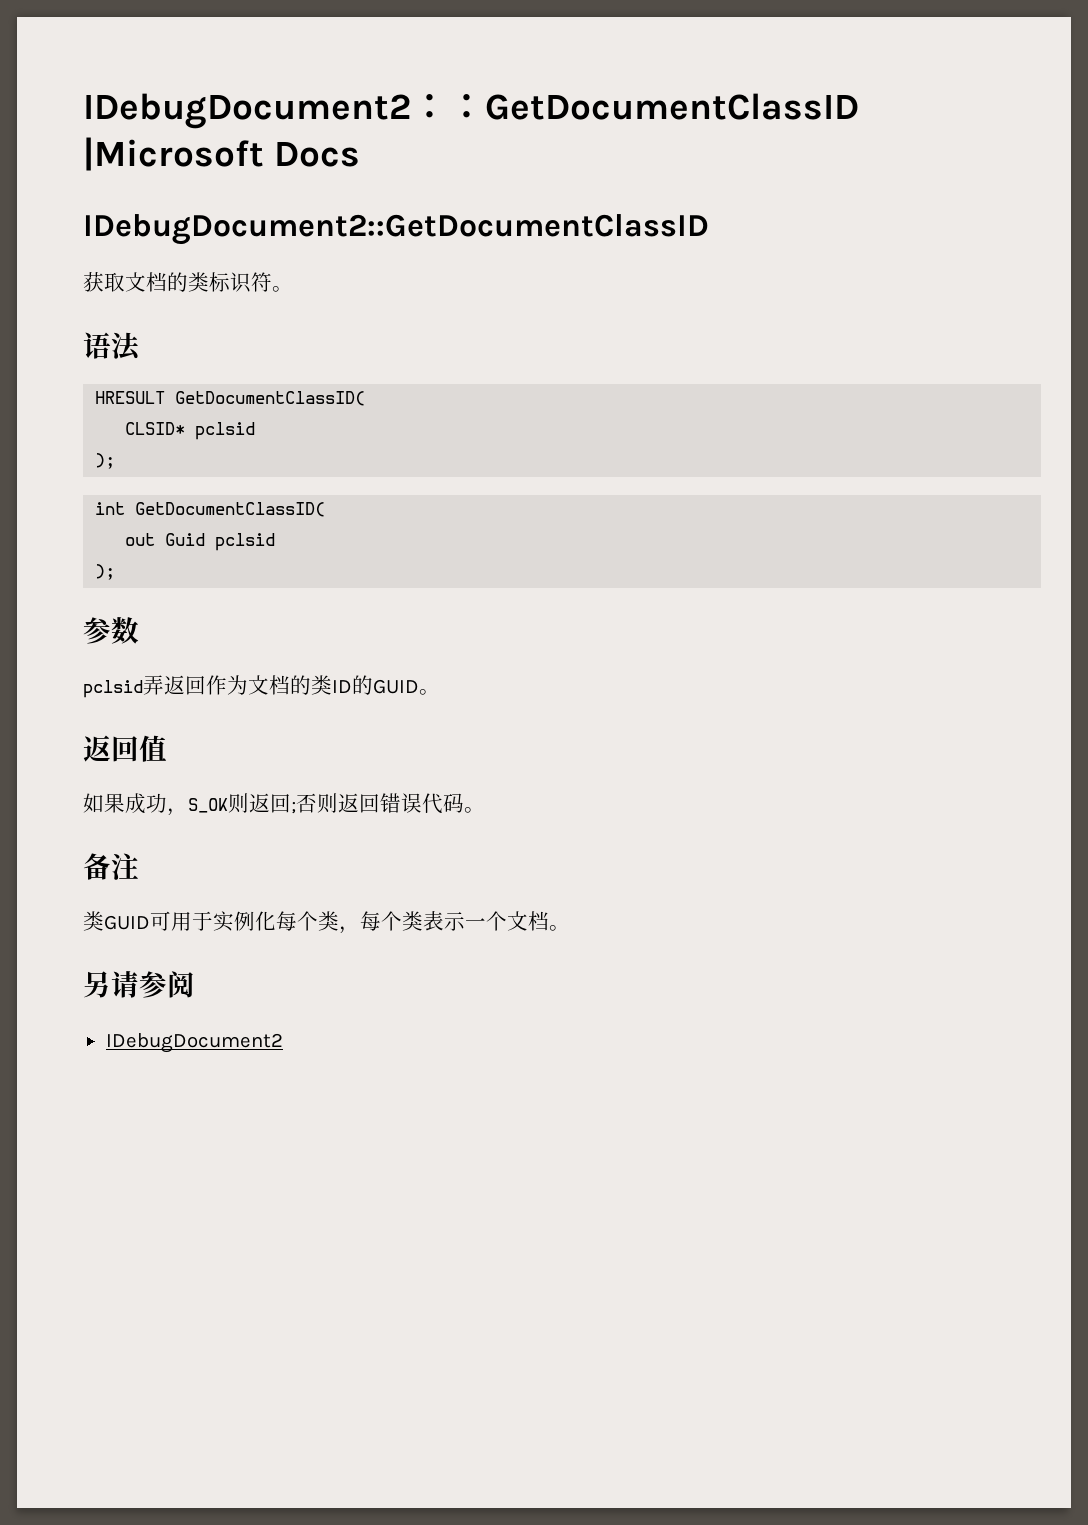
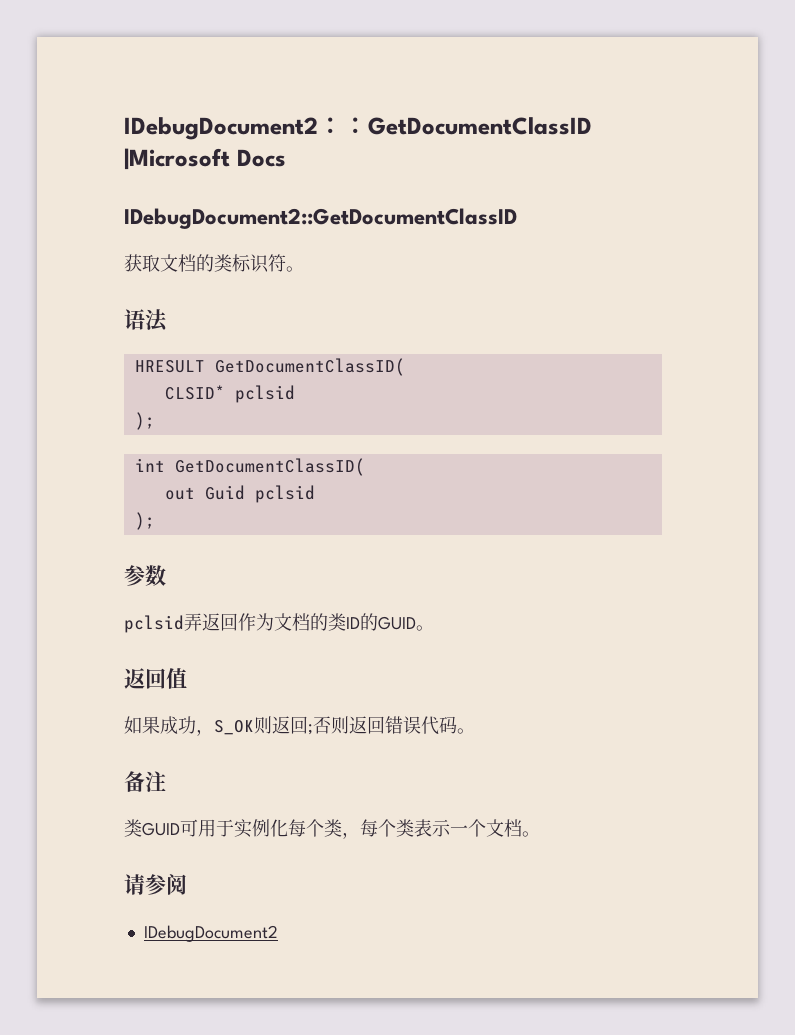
[83,971,111,998] 另 -> (540, 834) none

